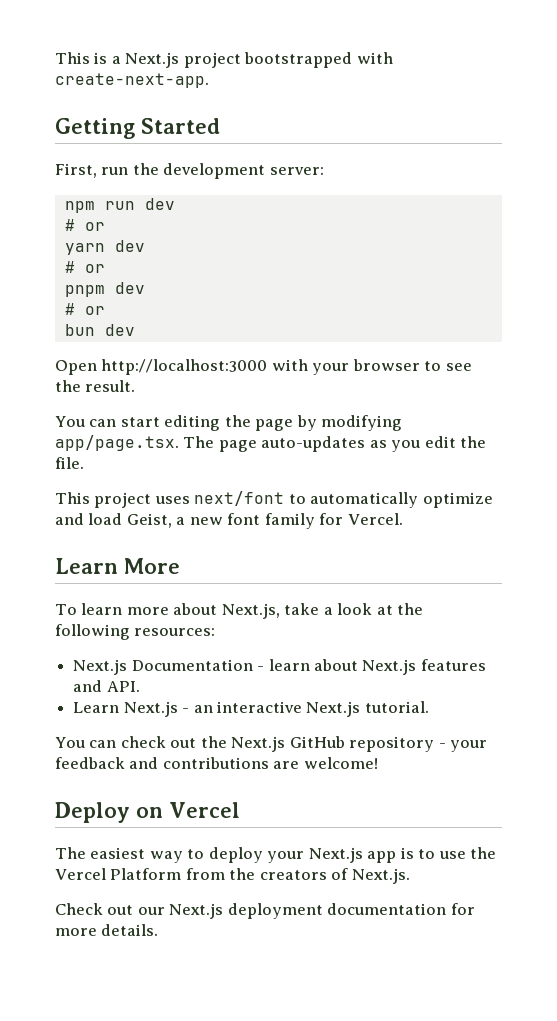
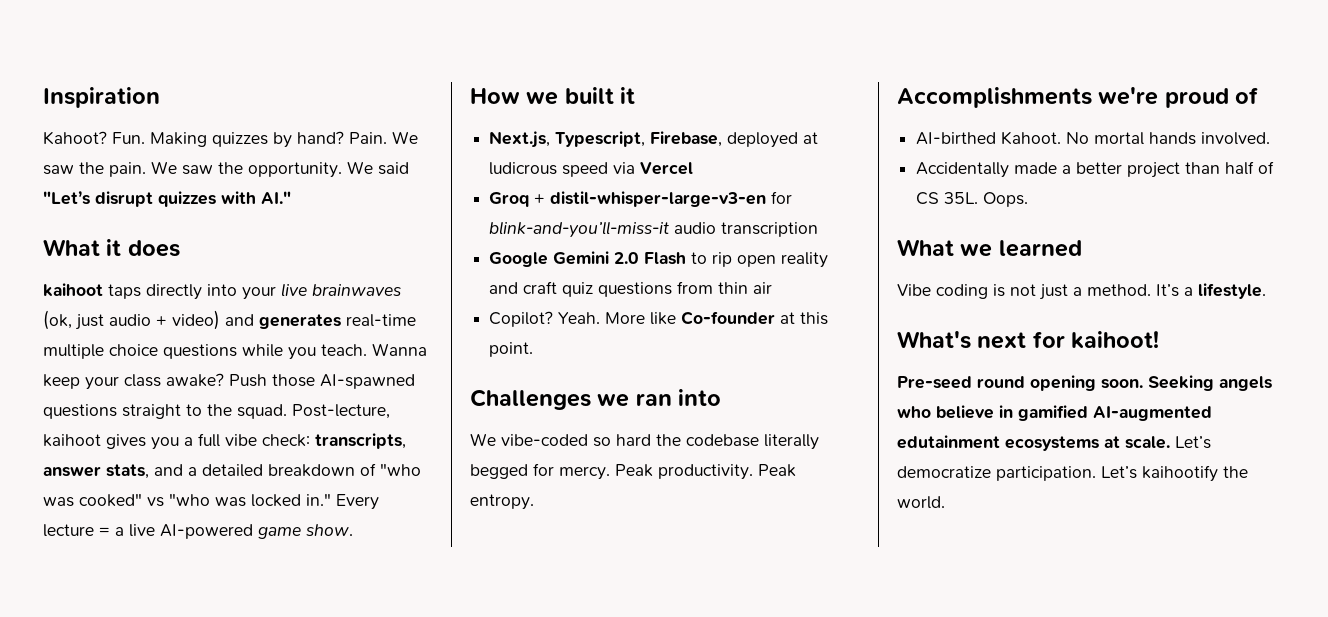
[55,52,393,68] [55,73,209,88] [55,118,220,139] [55,163,324,179] [64,198,175,213] [64,219,105,231] [64,240,145,255] [64,261,105,273] [64,282,145,297] [64,303,105,315] [64,324,135,336] [55,359,472,375] [55,380,136,392] [55,415,403,431] [55,435,487,452] [55,457,84,469] [55,491,493,508] [55,513,403,529] [55,558,180,574] [55,603,424,619] [55,624,216,640] [73,659,486,675] [73,680,140,692] [73,701,429,717] [55,736,488,752] [55,757,378,769] [55,802,240,823] [55,847,497,863] [55,868,410,884] [55,903,475,919] [55,924,159,936] This is a Next.js project bootstrapped with create-next-app. // Getting Started // First, run the development server: // npm run dev // # or // yarn dev // # or // pnpm dev // # or // bun dev // Open http://localhost:3000 with your browser to see the result. // You can start editing the page by modifying app/page.tsx. The page auto-updates as you edit the file. // This project uses next/font to automatically optimize and load Geist, a new font family for Vercel. // Learn More // To learn more about Next.js, take a look at the following resources: // Next.js Documentation - learn about Next.js features and API. // Learn Next.js - an interactive Next.js tutorial. // You can check out the Next.js GitHub repository - your feedback and contributions are welcome! // Deploy on Vercel // The easiest way to deploy your Next.js app is to use the Vercel Platform from the creators of Next.js. // Check out our Next.js deployment documentation for more details. -> [43,87,160,108] [43,131,418,148] [43,161,409,178] [43,191,291,207] [43,239,180,257] [43,283,402,300] [43,310,416,330] [43,343,427,360] [43,373,415,390] [43,404,390,419] [43,433,406,450] [43,463,421,479] [43,493,379,510] [43,524,353,539] [470,87,636,105] [489,131,819,148] [489,162,694,177] [489,191,793,207] [489,221,819,238] [489,251,829,268] [489,281,773,297] [489,311,829,327] [489,342,534,357] [470,389,722,410] [470,433,819,450] [470,463,796,480] [470,494,534,510] [897,87,1259,108] [916,131,1271,145] [916,161,1275,178] [916,192,1029,207] [897,239,1082,257] [897,283,1266,300] [897,331,1160,349] [897,375,1272,391] [897,405,1212,421] [897,435,1211,451] [897,465,1248,482] [897,496,945,509] Inspiration // Kahoot? Fun. Making quizzes by hand? Pain. We saw the pain. We saw the opportunity. We said "Let’s disrupt quizzes with AI." // What it does // kaihoot taps directly into your live brainwaves (ok, just audio + video) and generates real-time multiple choice questions while you teach. Wanna keep your class awake? Push those AI-spawned questions straight to the squad. Post-lecture, kaihoot gives you a full vibe check: transcripts, answer stats, and a detailed breakdown of "who was cooked" vs "who was locked in." Every lecture = a live AI-powered game show. // How we built it // Next.js, Typescript, Firebase, deployed at ludicrous speed via Vercel // Groq + distil-whisper-large-v3-en for blink-and-you’ll-miss-it audio transcription // Google Gemini 2.0 Flash to rip open reality and craft quiz questions from thin air // Copilot? Yeah. More like Co-founder at this point. // Challenges we ran into // We vibe-coded so hard the codebase literally begged for mercy. Peak productivity. Peak entropy. // Accomplishments we're proud of // AI-birthed Kahoot. No mortal hands involved. // Accidentally made a better project than half of CS 35L. Oops. // What we learned // Vibe coding is not just a method. It’s a lifestyle. // What's next for kaihoot! // Pre-seed round opening soon. Seeking angels who believe in gamified AI-augmented edutainment ecosystems at scale. Let’s democratize participation. Let’s kaihootify the world.

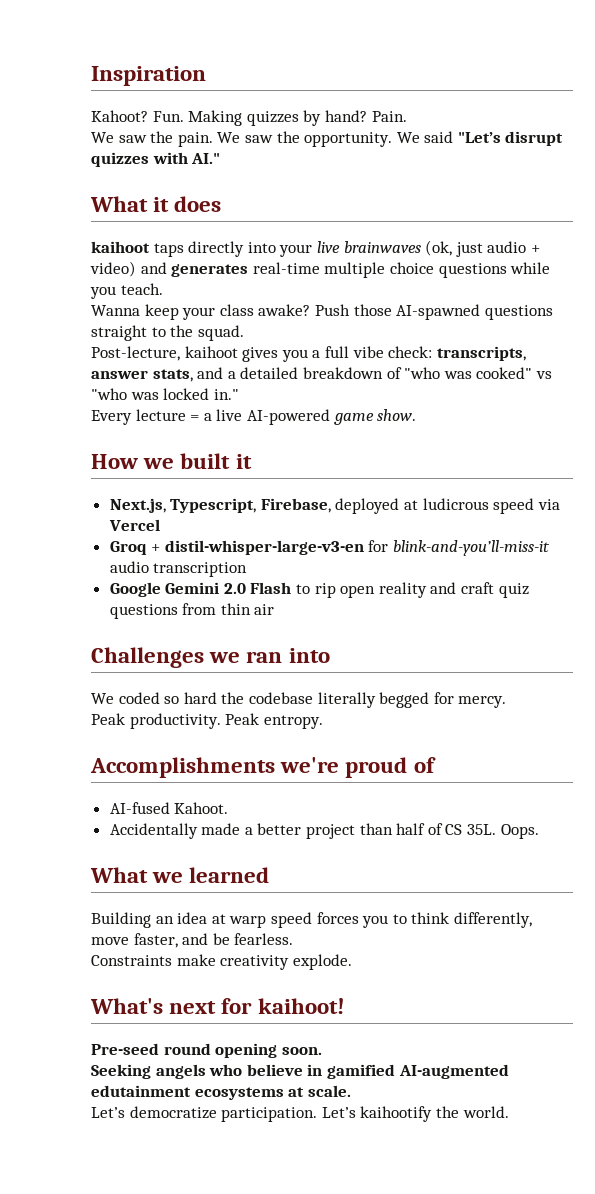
(387, 138) none -> (407, 116) //
(367, 350) none -> (163, 289) //
(287, 411) none -> (244, 333) //
(331, 499) none -> (239, 394) //
[489,311,829,327] [489,342,534,357] // Copilot? Yeah. More like Co-founder at this point. -> (275, 609) none
[501,434,588,446] vibe-coded -> [118,692,160,704] coded
(610, 473) none -> (507, 702) //
[916,132,997,145] AI-birthed -> [109,802,170,814] AI-fused
[1066,132,1271,145] No mortal hands involved. -> (229, 808) none
[897,283,1266,300] Vibe coding is not just a method. It’s a lifestyle. -> [91,912,532,928] [91,933,294,948] [91,954,352,970] Building an idea at warp speed forces you to think differently, move faster, and be fearless. // Constraints make creativity explode.
(1143, 384) none -> (322, 1051) //
(1170, 442) none -> (351, 1091) //

